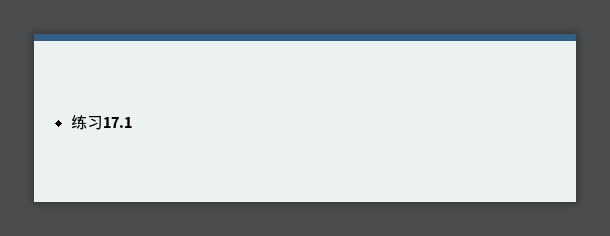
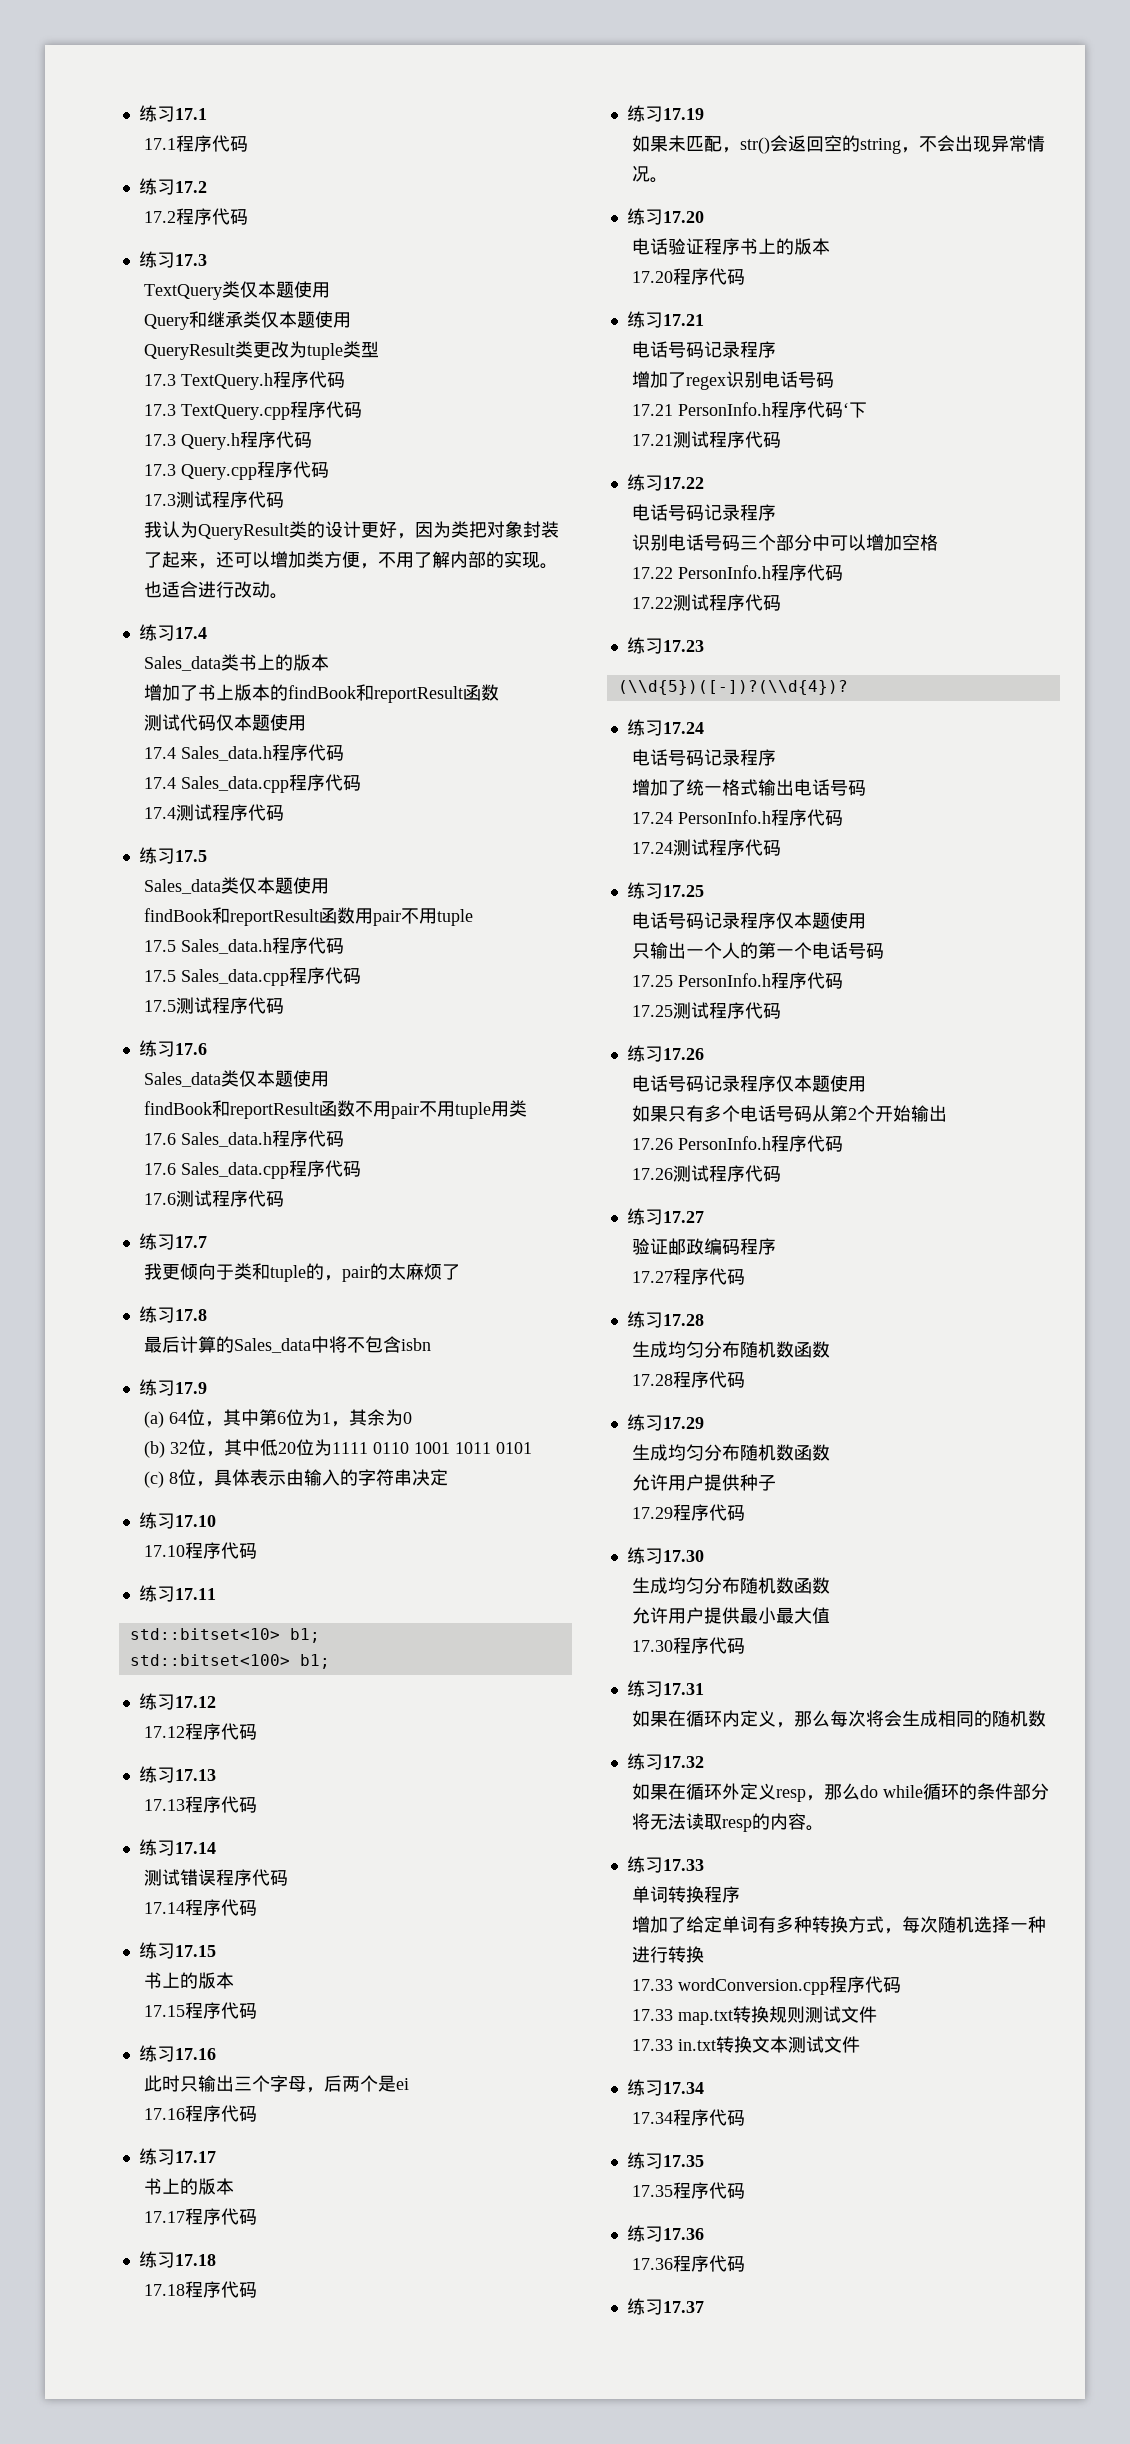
(132, 122) none -> [144,135,249,152] [138,178,207,195] [144,208,249,225] [138,251,207,268] [144,281,331,300] [144,311,352,330] [144,341,380,360] [144,371,346,390] [144,401,363,420] [144,431,313,450] [144,461,330,480] [144,491,285,508] [144,521,560,540] [144,551,559,569] [144,581,289,599] [138,624,207,641] [144,654,330,671] [144,684,500,703] [144,714,307,731] [144,744,345,761] [144,774,362,793] [144,804,285,821] [138,847,207,864] [144,877,330,894] [144,907,474,926] [144,937,345,954] [144,967,362,986] [144,997,285,1014] [138,1040,207,1057] [144,1070,330,1087] [144,1100,528,1119] [144,1130,345,1147] [144,1160,362,1179] [144,1190,285,1207] [138,1233,207,1250] [144,1263,461,1282] [138,1306,207,1323] [144,1336,432,1353] [138,1379,207,1396] [144,1409,413,1428] [144,1439,533,1458] [144,1469,449,1488] [138,1512,216,1529] [144,1542,258,1559] [138,1585,216,1602] [129,1628,320,1643] [129,1654,330,1669] [138,1693,216,1710] [144,1723,258,1740] [138,1766,216,1783] [144,1796,258,1813] [138,1839,216,1856] [144,1869,289,1886] [144,1899,258,1916] [138,1942,216,1959] [144,1972,235,1989] [144,2002,258,2019] [138,2045,216,2062] [144,2075,410,2093] [144,2105,258,2122] [138,2148,216,2165] [144,2178,235,2195] [144,2208,258,2225] [138,2251,216,2268] [144,2281,258,2298] [626,105,704,122] [632,135,1046,154] [632,165,669,183] [626,208,704,225] [632,238,831,255] [632,268,746,285] [626,311,704,328] [632,341,777,358] [632,371,835,390] [632,401,868,418] [632,431,782,448] [626,474,704,491] [632,504,777,521] [632,534,939,551] [632,564,844,581] [632,594,782,611] [626,637,704,654] [617,680,848,695] [626,719,704,736] [632,749,777,766] [632,779,867,796] [632,809,844,826] [632,839,782,856] [626,882,704,899] [632,912,867,929] [632,942,885,959] [632,972,844,989] [632,1002,782,1019] [626,1045,704,1062] [632,1075,867,1092] [632,1105,948,1122] [632,1135,844,1152] [632,1165,782,1182] [626,1208,704,1225] [632,1238,777,1255] [632,1268,746,1285] [626,1311,704,1328] [632,1341,831,1358] [632,1371,746,1388] [626,1414,704,1431] [632,1444,831,1461] [632,1474,777,1491] [632,1504,746,1521] [626,1547,704,1564] [632,1577,831,1594] [632,1607,831,1624] [632,1637,746,1654] [626,1680,704,1697] [632,1710,1047,1728] [626,1753,704,1770] [632,1783,1050,1802] [632,1813,825,1832] [626,1856,704,1873] [632,1886,741,1903] [632,1916,1047,1934] [632,1946,705,1963] [632,1976,902,1995] [632,2006,878,2025] [632,2036,861,2053] [626,2079,704,2096] [632,2109,746,2126] [626,2152,704,2169] [632,2182,746,2199] [626,2225,704,2242] [632,2255,746,2272] [626,2298,704,2315] // 17.1程序代码 // 练习17.2 // 17.2程序代码 // 练习17.3 // TextQuery类仅本题使用 // Query和继承类仅本题使用 // QueryResult类更改为tuple类型 // 17.3 TextQuery.h程序代码 // 17.3 TextQuery.cpp程序代码 // 17.3 Query.h程序代码 // 17.3 Query.cpp程序代码 // 17.3测试程序代码 // 我认为QueryResult类的设计更好，因为类把对象封装了起来，还可以增加类方便，不用了解内部的实现。也适合进行改动。 // 练习17.4 // Sales_data类书上的版本 // 增加了书上版本的findBook和reportResult函数 // 测试代码仅本题使用 // 17.4 Sales_data.h程序代码 // 17.4 Sales_data.cpp程序代码 // 17.4测试程序代码 // 练习17.5 // Sales_data类仅本题使用 // findBook和reportResult函数用pair不用tuple // 17.5 Sales_data.h程序代码 // 17.5 Sales_data.cpp程序代码 // 17.5测试程序代码 // 练习17.6 // Sales_data类仅本题使用 // findBook和reportResult函数不用pair不用tuple用类 // 17.6 Sales_data.h程序代码 // 17.6 Sales_data.cpp程序代码 // 17.6测试程序代码 // 练习17.7 // 我更倾向于类和tuple的，pair的太麻烦了 // 练习17.8 // 最后计算的Sales_data中将不包含isbn // 练习17.9 // (a) 64位，其中第6位为1，其余为0 // (b) 32位，其中低20位为1111 0110 1001 1011 0101 // (c) 8位，具体表示由输入的字符串决定 // 练习17.10 // 17.10程序代码 // 练习17.11 // std::bitset<10> b1; // std::bitset<100> b1; // 练习17.12 // 17.12程序代码 // 练习17.13 // 17.13程序代码 // 练习17.14 // 测试错误程序代码 // 17.14程序代码 // 练习17.15 // 书上的版本 // 17.15程序代码 // 练习17.16 // 此时只输出三个字母，后两个是ei // 17.16程序代码 // 练习17.17 // 书上的版本 // 17.17程序代码 // 练习17.18 // 17.18程序代码 // 练习17.19 // 如果未匹配，str()会返回空的string，不会出现异常情况。 // 练习17.20 // 电话验证程序书上的版本 // 17.20程序代码 // 练习17.21 // 电话号码记录程序 // 增加了regex识别电话号码 // 17.21 PersonInfo.h程序代码‘下 // 17.21测试程序代码 // 练习17.22 // 电话号码记录程序 // 识别电话号码三个部分中可以增加空格 // 17.22 PersonInfo.h程序代码 // 17.22测试程序代码 // 练习17.23 // (\\d{5})([-])?(\\d{4})? // 练习17.24 // 电话号码记录程序 // 增加了统一格式输出电话号码 // 17.24 PersonInfo.h程序代码 // 17.24测试程序代码 // 练习17.25 // 电话号码记录程序仅本题使用 // 只输出一个人的第一个电话号码 // 17.25 PersonInfo.h程序代码 // 17.25测试程序代码 // 练习17.26 // 电话号码记录程序仅本题使用 // 如果只有多个电话号码从第2个开始输出 // 17.26 PersonInfo.h程序代码 // 17.26测试程序代码 // 练习17.27 // 验证邮政编码程序 // 17.27程序代码 // 练习17.28 // 生成均匀分布随机数函数 // 17.28程序代码 // 练习17.29 // 生成均匀分布随机数函数 // 允许用户提供种子 // 17.29程序代码 // 练习17.30 // 生成均匀分布随机数函数 // 允许用户提供最小最大值 // 17.30程序代码 // 练习17.31 // 如果在循环内定义，那么每次将会生成相同的随机数 // 练习17.32 // 如果在循环外定义resp，那么do while循环的条件部分将无法读取resp的内容。 // 练习17.33 // 单词转换程序 // 增加了给定单词有多种转换方式，每次随机选择一种进行转换 // 17.33 wordConversion.cpp程序代码 // 17.33 map.txt转换规则测试文件 // 17.33 in.txt转换文本测试文件 // 练习17.34 // 17.34程序代码 // 练习17.35 // 17.35程序代码 // 练习17.36 // 17.36程序代码 // 练习17.37

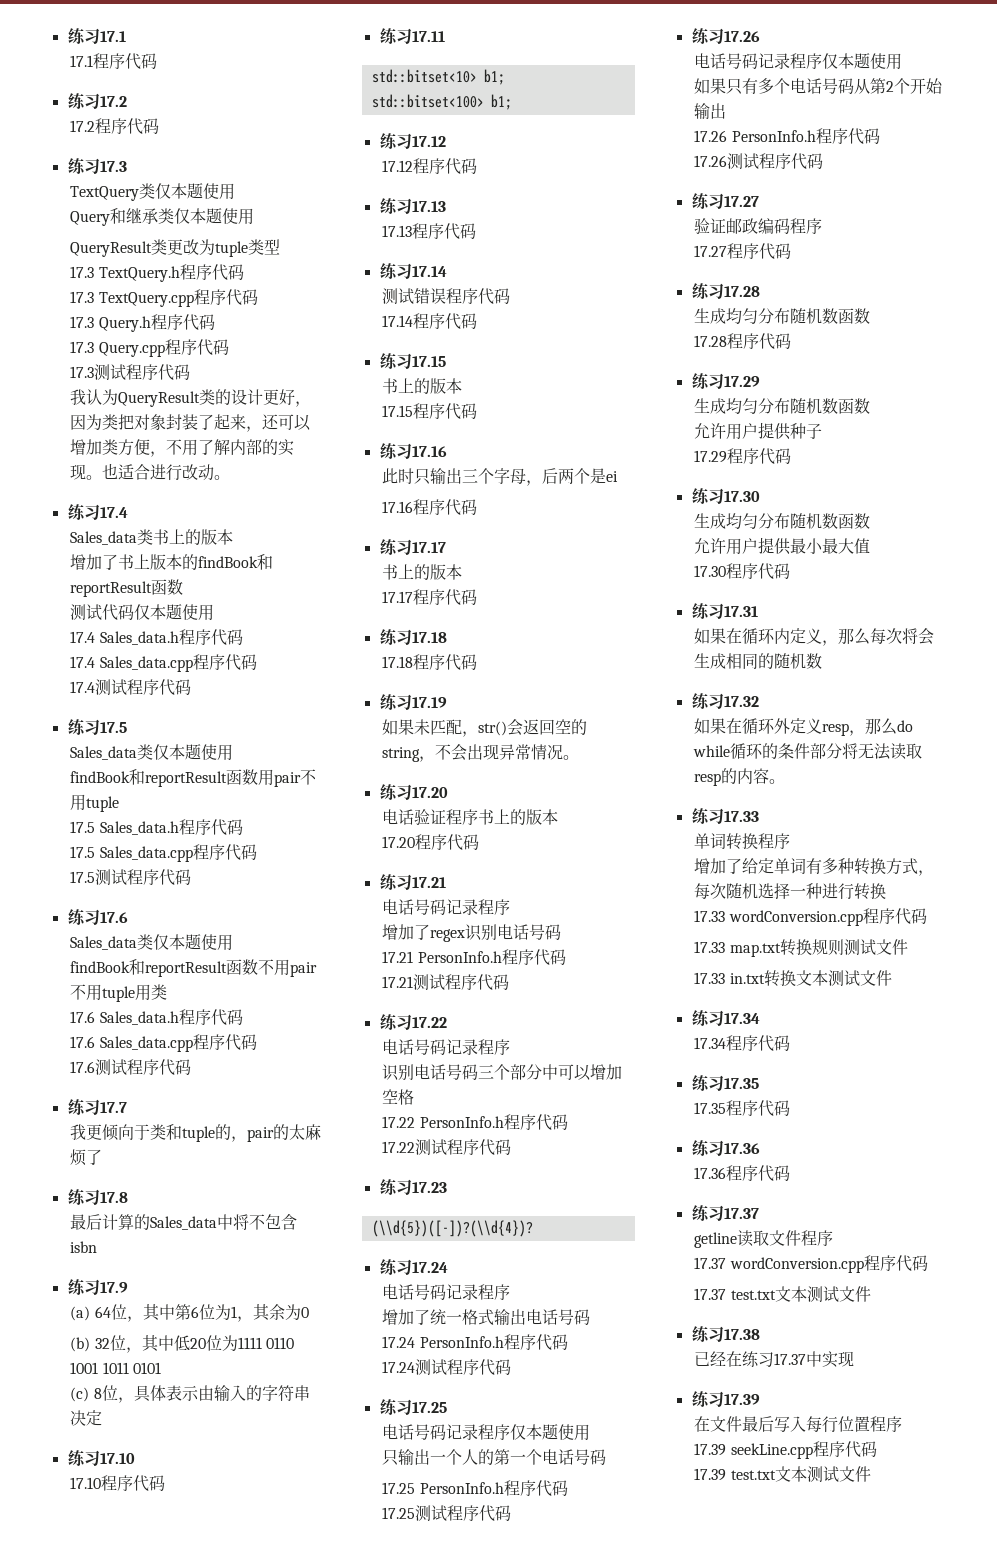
[843,402,868,418] ‘下 -> (566, 957) none
(704, 2307) none -> [694,1230,834,1248] [694,1255,928,1273] [694,1286,871,1302] [691,1326,760,1342] [694,1351,855,1368] [691,1391,760,1407] [694,1416,903,1433] [694,1441,877,1459] [694,1466,871,1482] // getline读取文件程序 // 17.37 wordConversion.cpp程序代码 // 17.37 test.txt文本测试文件 // 练习17.38 // 已经在练习17.37中实现 // 练习17.39 // 在文件最后写入每行位置程序 // 17.39 seekLine.cpp程序代码 // 17.39 test.txt文本测试文件

